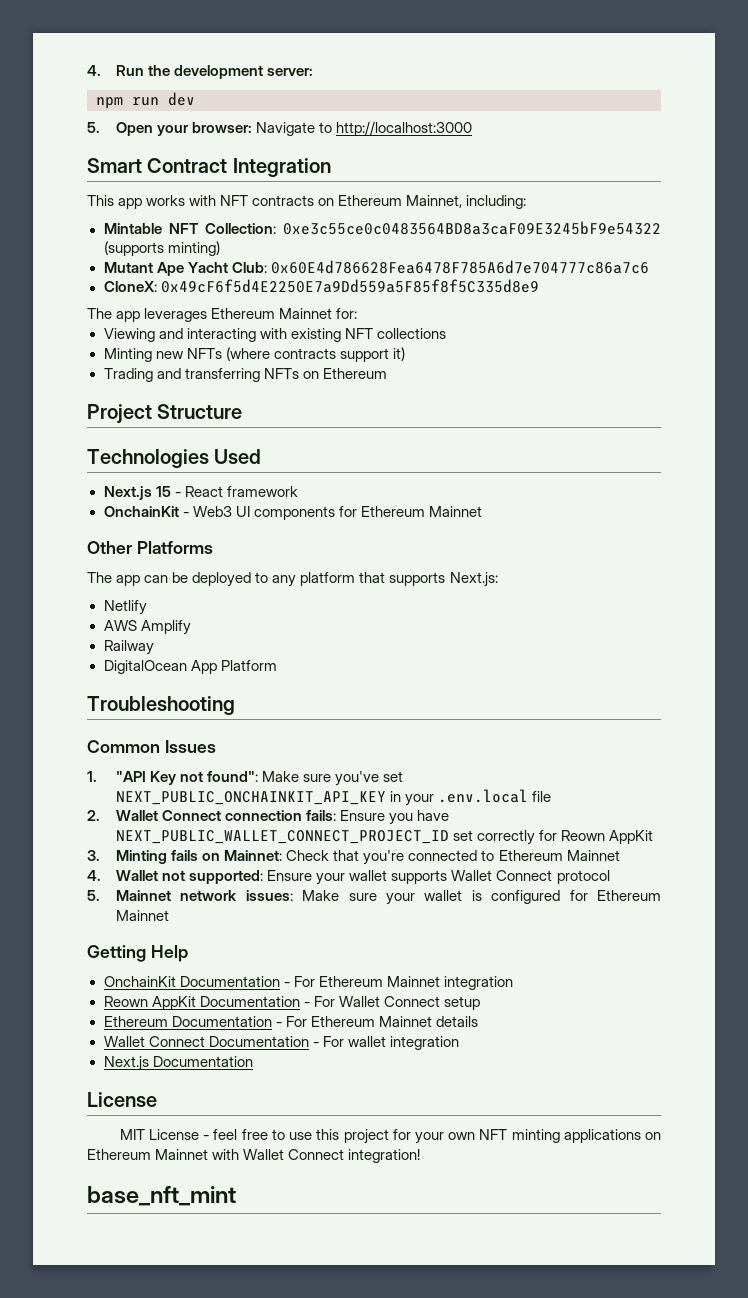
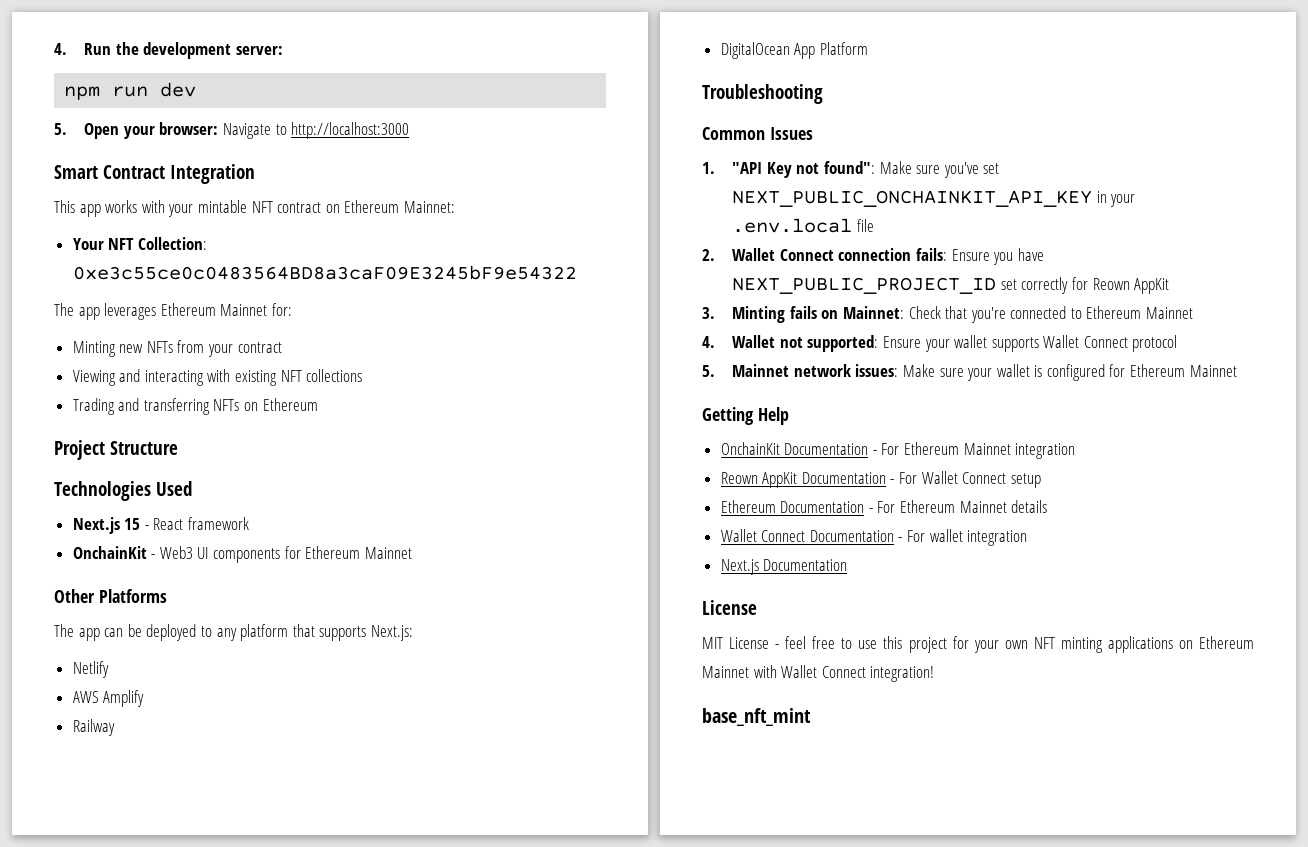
[220,195,527,209] [103,221,661,235] [103,241,220,256] [103,260,649,276] [103,279,539,293] NFT contracts on Ethereum Mainnet, including: // Mintable NFT Collection: 0xe3c55ce0c0483564BD8a3caF09E3245bF9e54322 (supports minting) // Mutant Ape Yacht Club: 0x60E4d786628Fea6478F785A6d7e704777c86a7c6 // CloneX: 0x49cF6f5d4E2250E7a9Dd559a5F85f8f5C335d8e9 -> [168,200,455,217] [72,237,207,250] [72,265,577,280] your mintable NFT contract on Ethereum Mainnet: // Your NFT Collection: 0xe3c55ce0c0483564BD8a3caF09E3245bF9e54322
(358, 313) none -> [72,340,282,357] // Minting new NFTs from your contract
[103,347,405,362] // Minting new NFTs (where contracts support it) -> (363, 375) none
[116,830,450,844] NEXT_PUBLIC_WALLET_CONNECT_PROJECT_ID -> [732,277,997,294] NEXT_PUBLIC_PROJECT_ID

